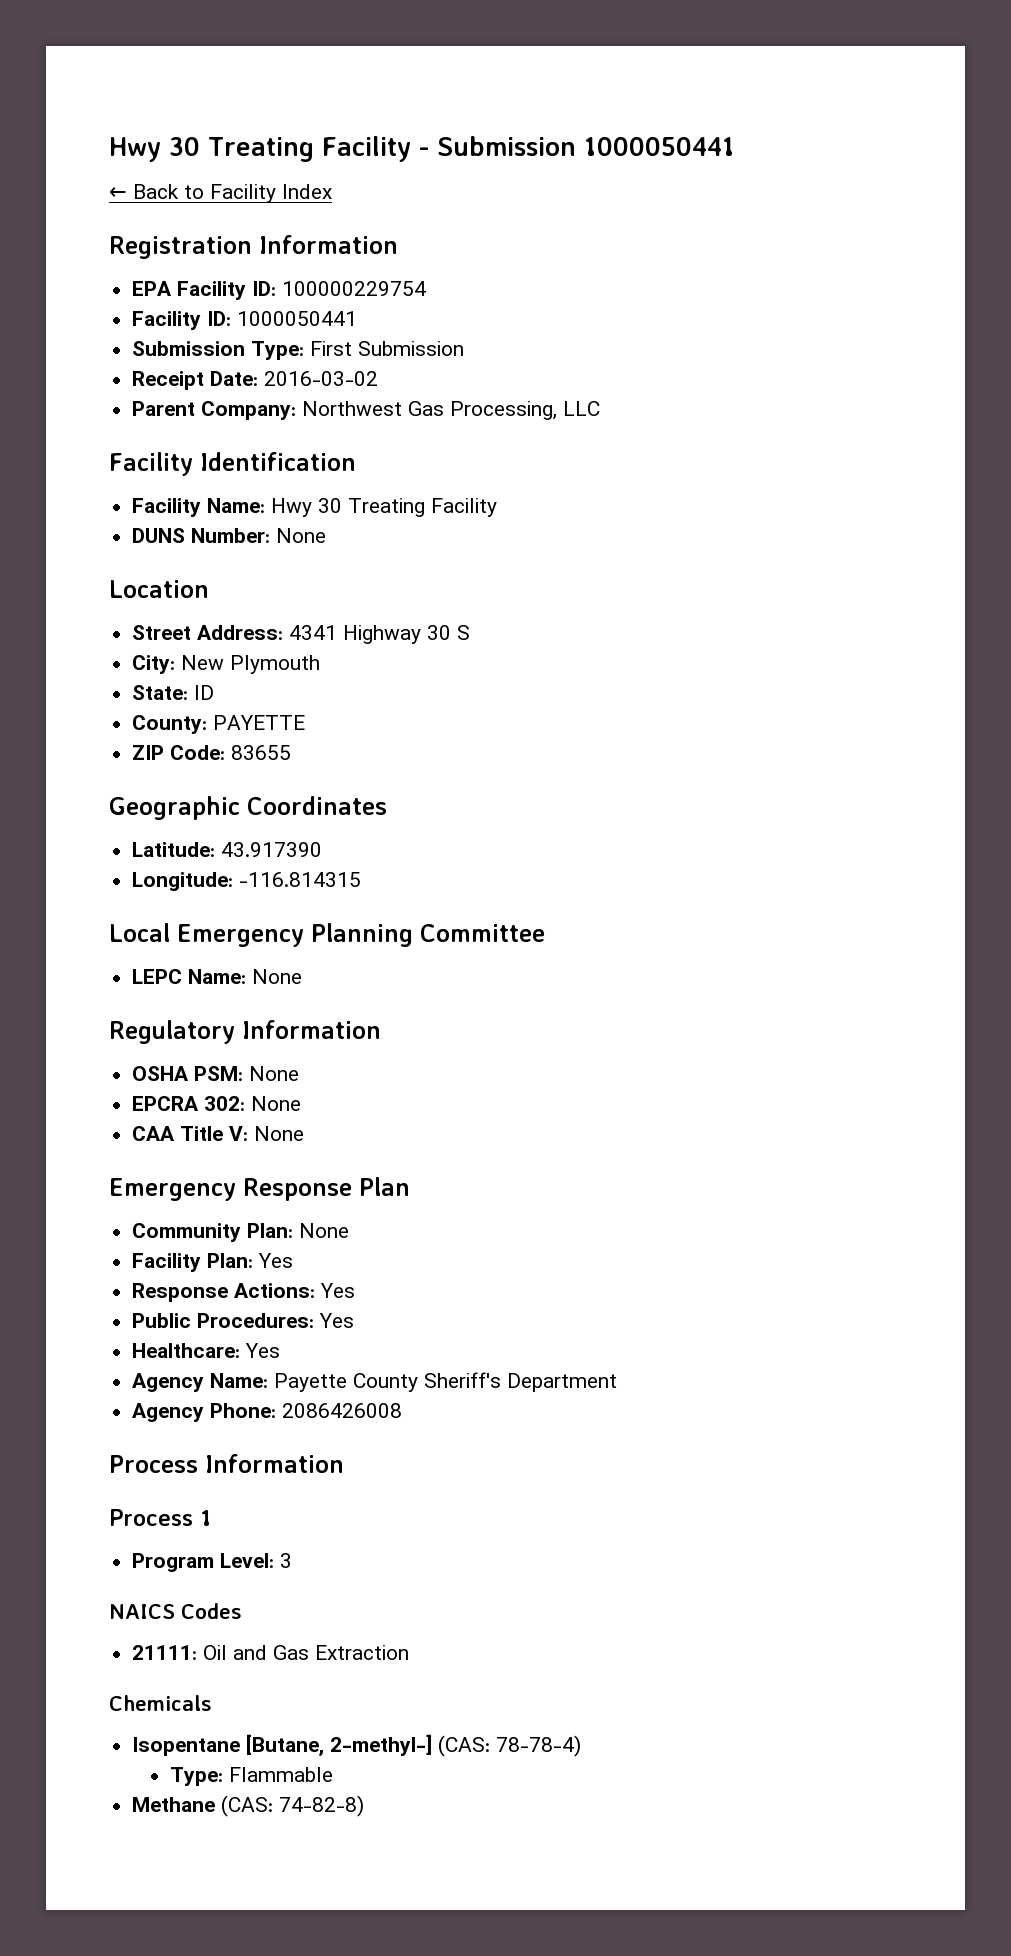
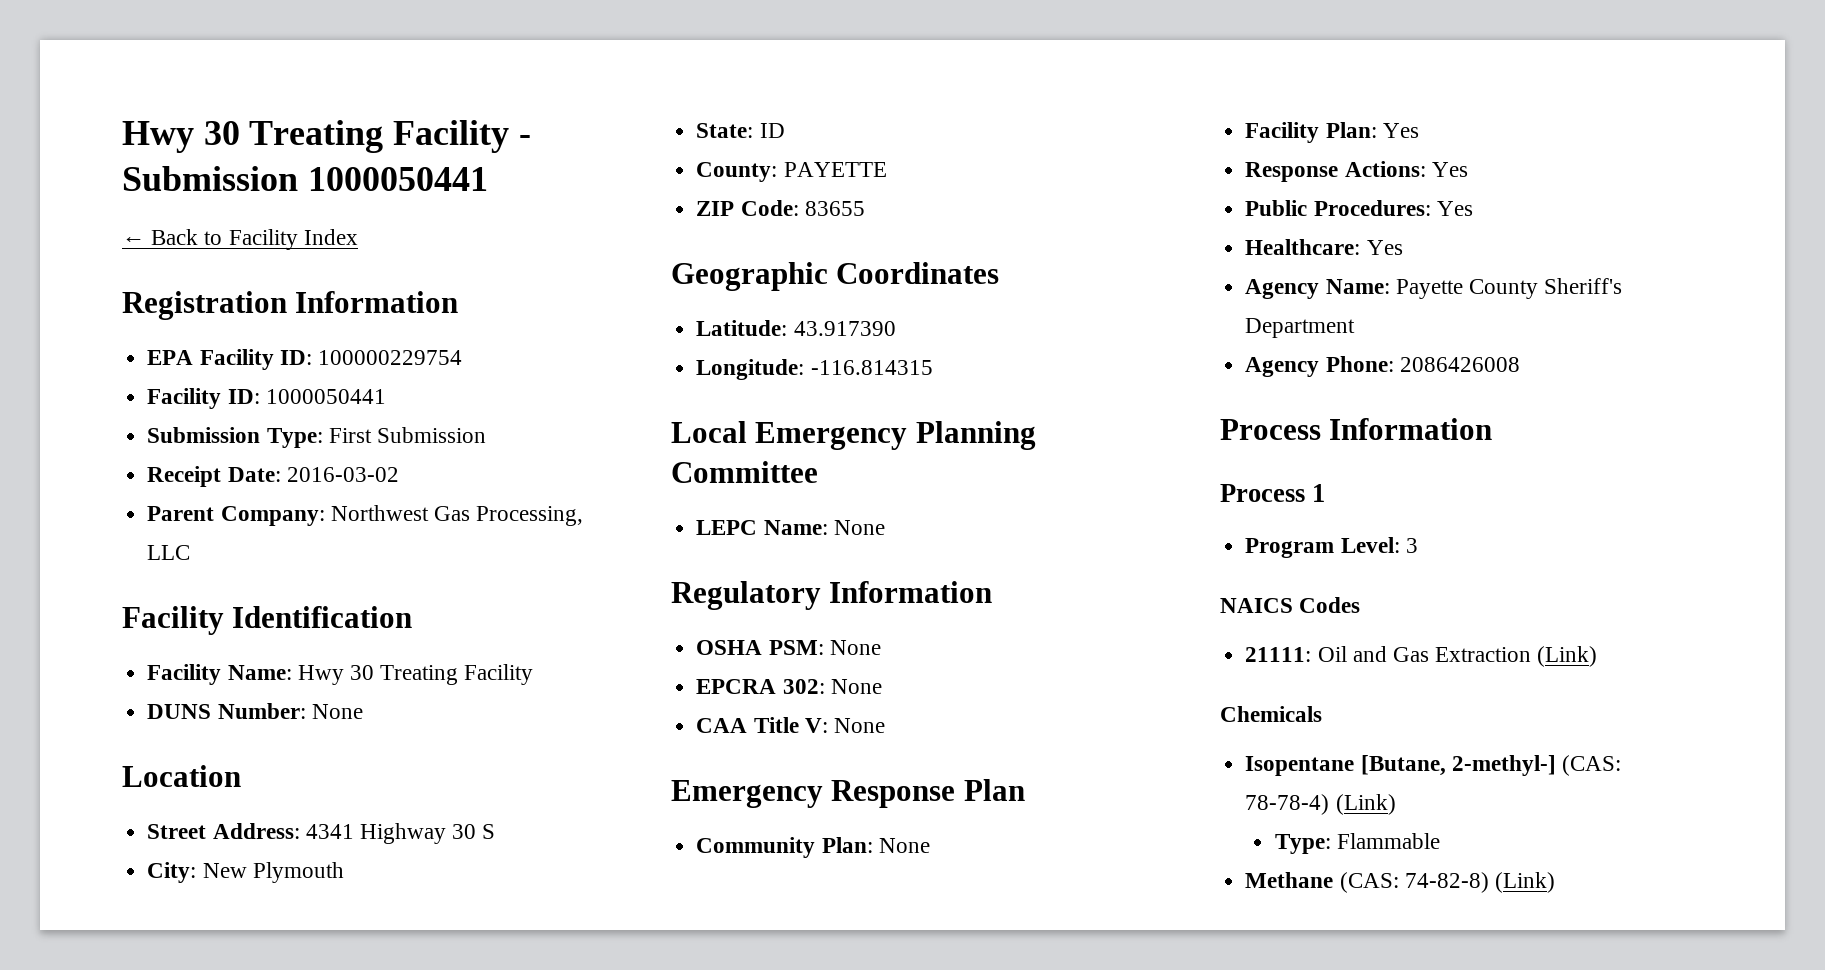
(410, 1652) none -> [1537,646,1598,667] (Link)
(582, 1746) none -> [1335,794,1396,815] (Link)
(365, 1806) none -> [1494,872,1555,893] (Link)

